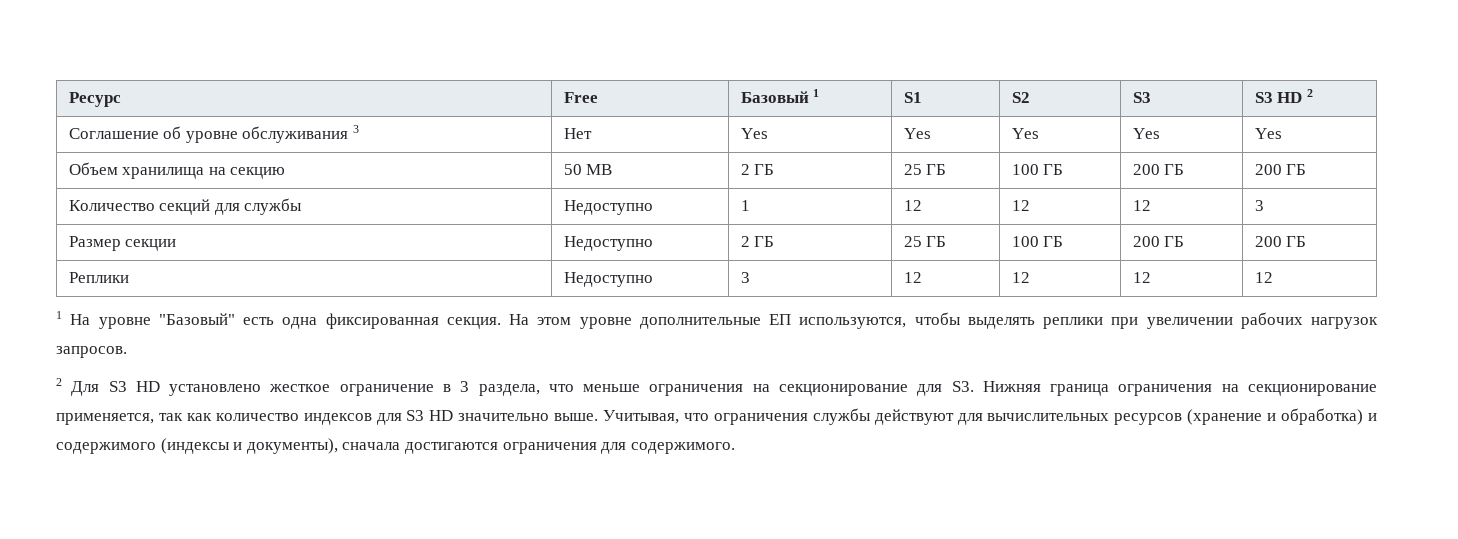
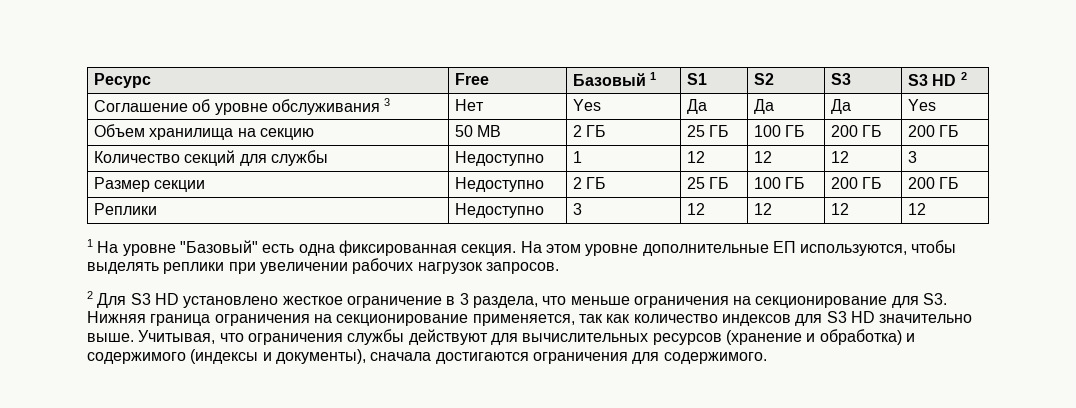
[903,128,931,139] [1011,128,1039,139] [1132,128,1160,139] Yes | Yes | Yes -> [686,99,707,114] [753,99,774,114] [830,99,851,114] Да | Да | Да

